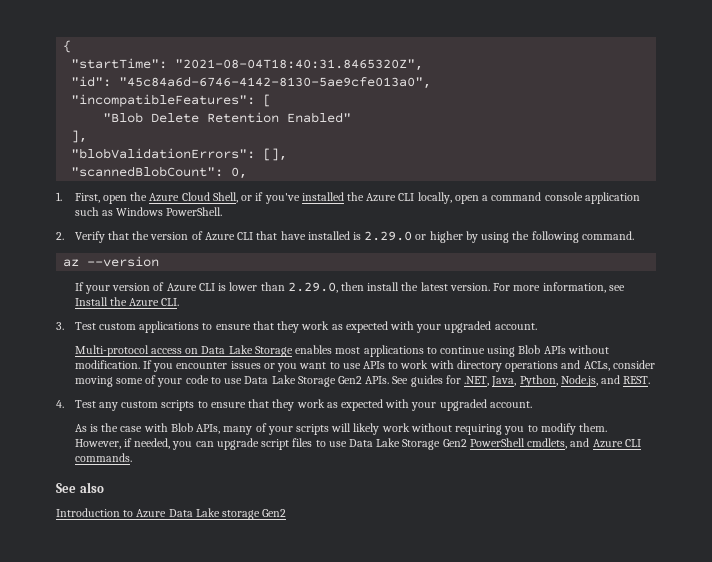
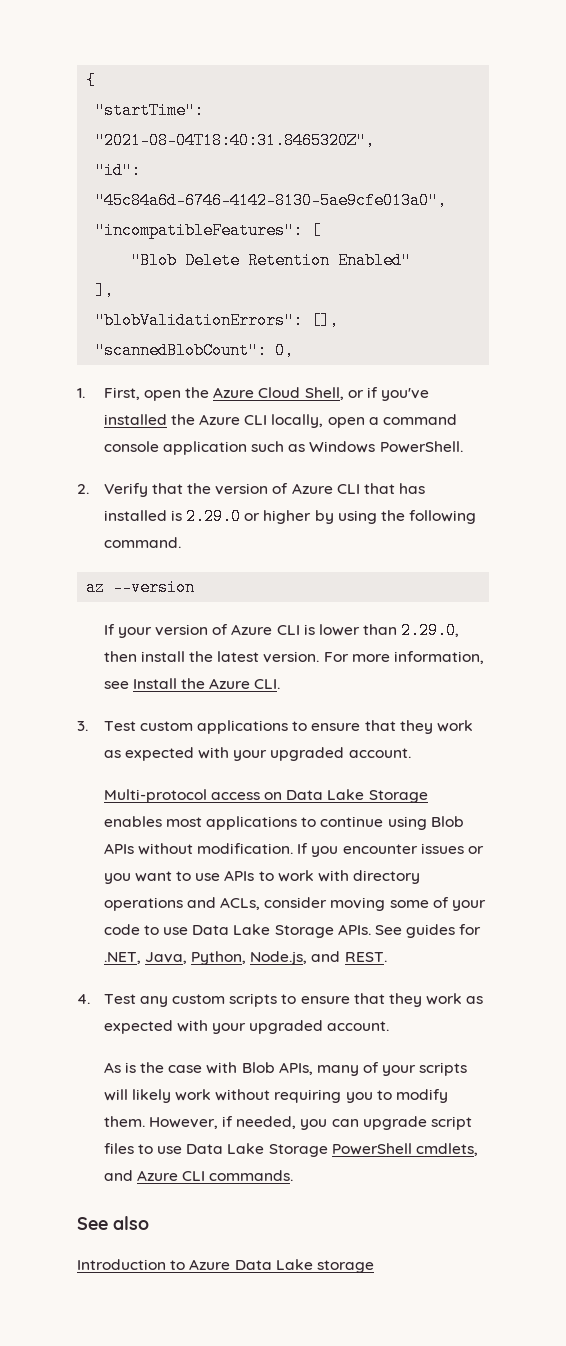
[280,231,306,240] have -> [399,483,426,494] has
[337,376,362,384] Gen2 -> (334, 931) none
[442,439,467,447] Gen2 -> (328, 1150) none
[262,509,287,517] Gen2 -> (374, 1266) none

